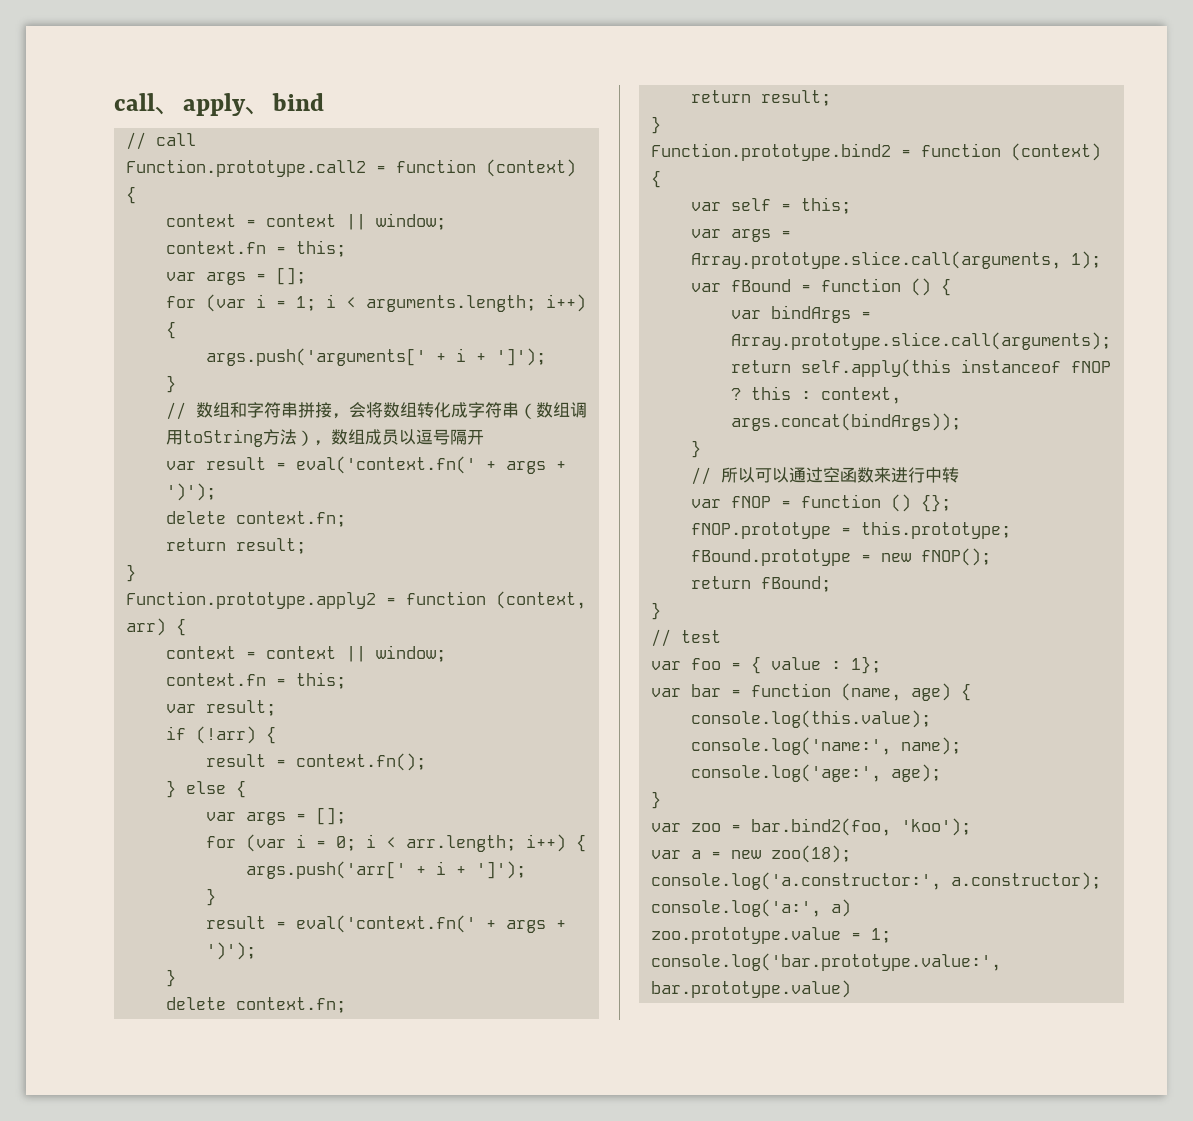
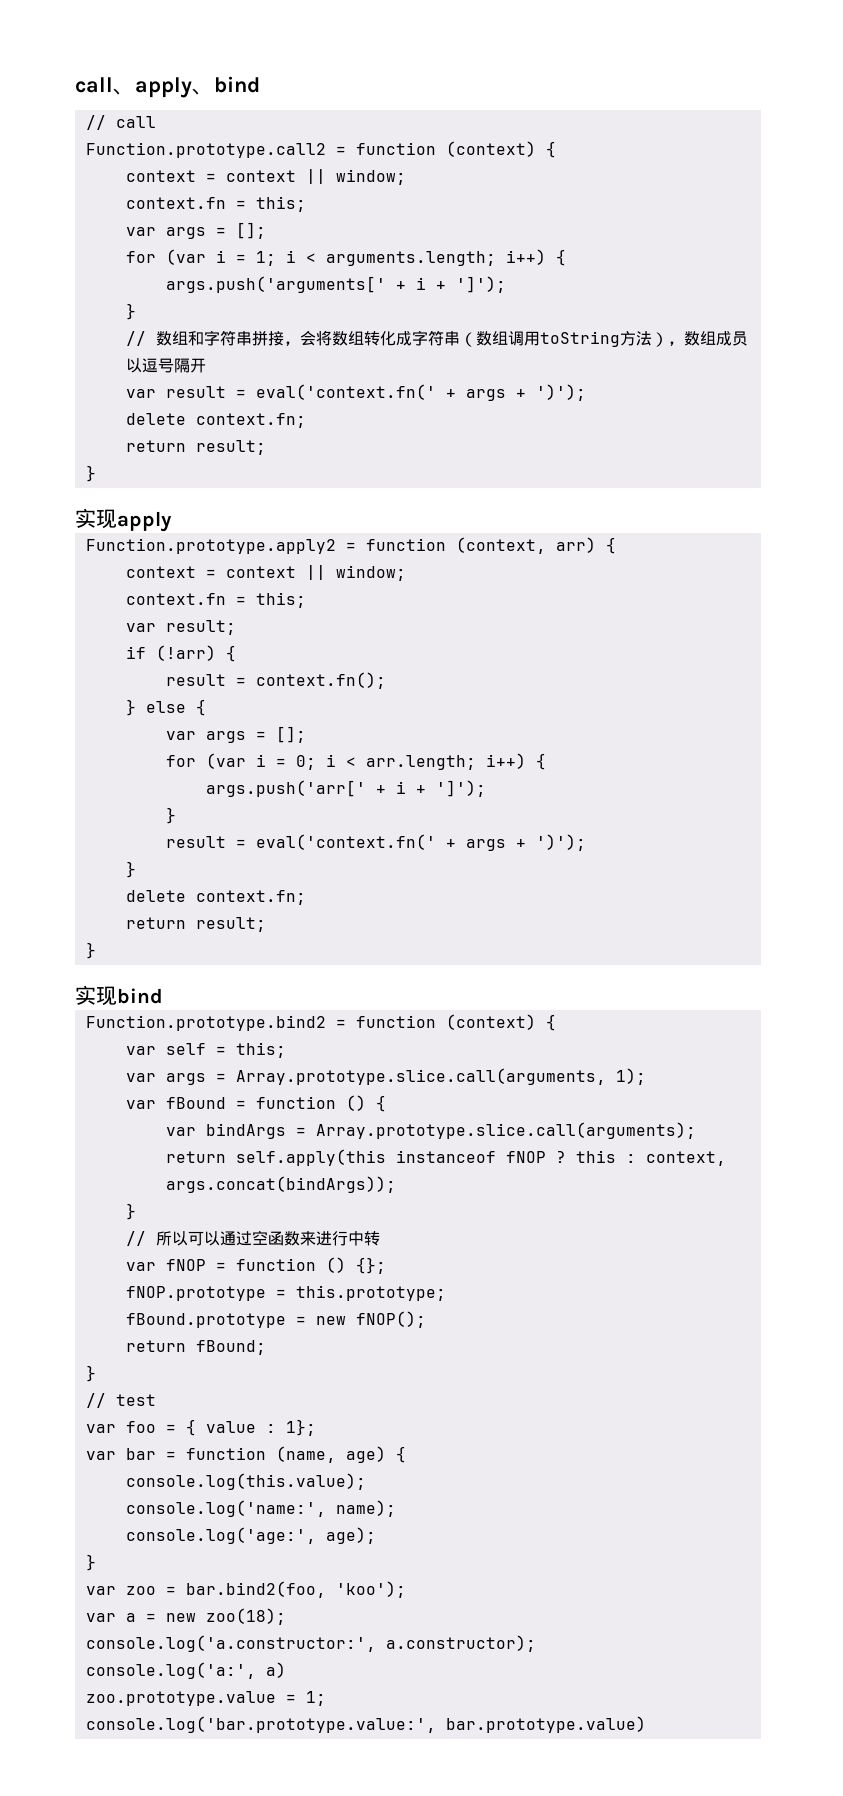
(136, 573) none -> [75,508,172,532] // 实现apply
(661, 125) none -> [75,985,163,1006] // 实现bind

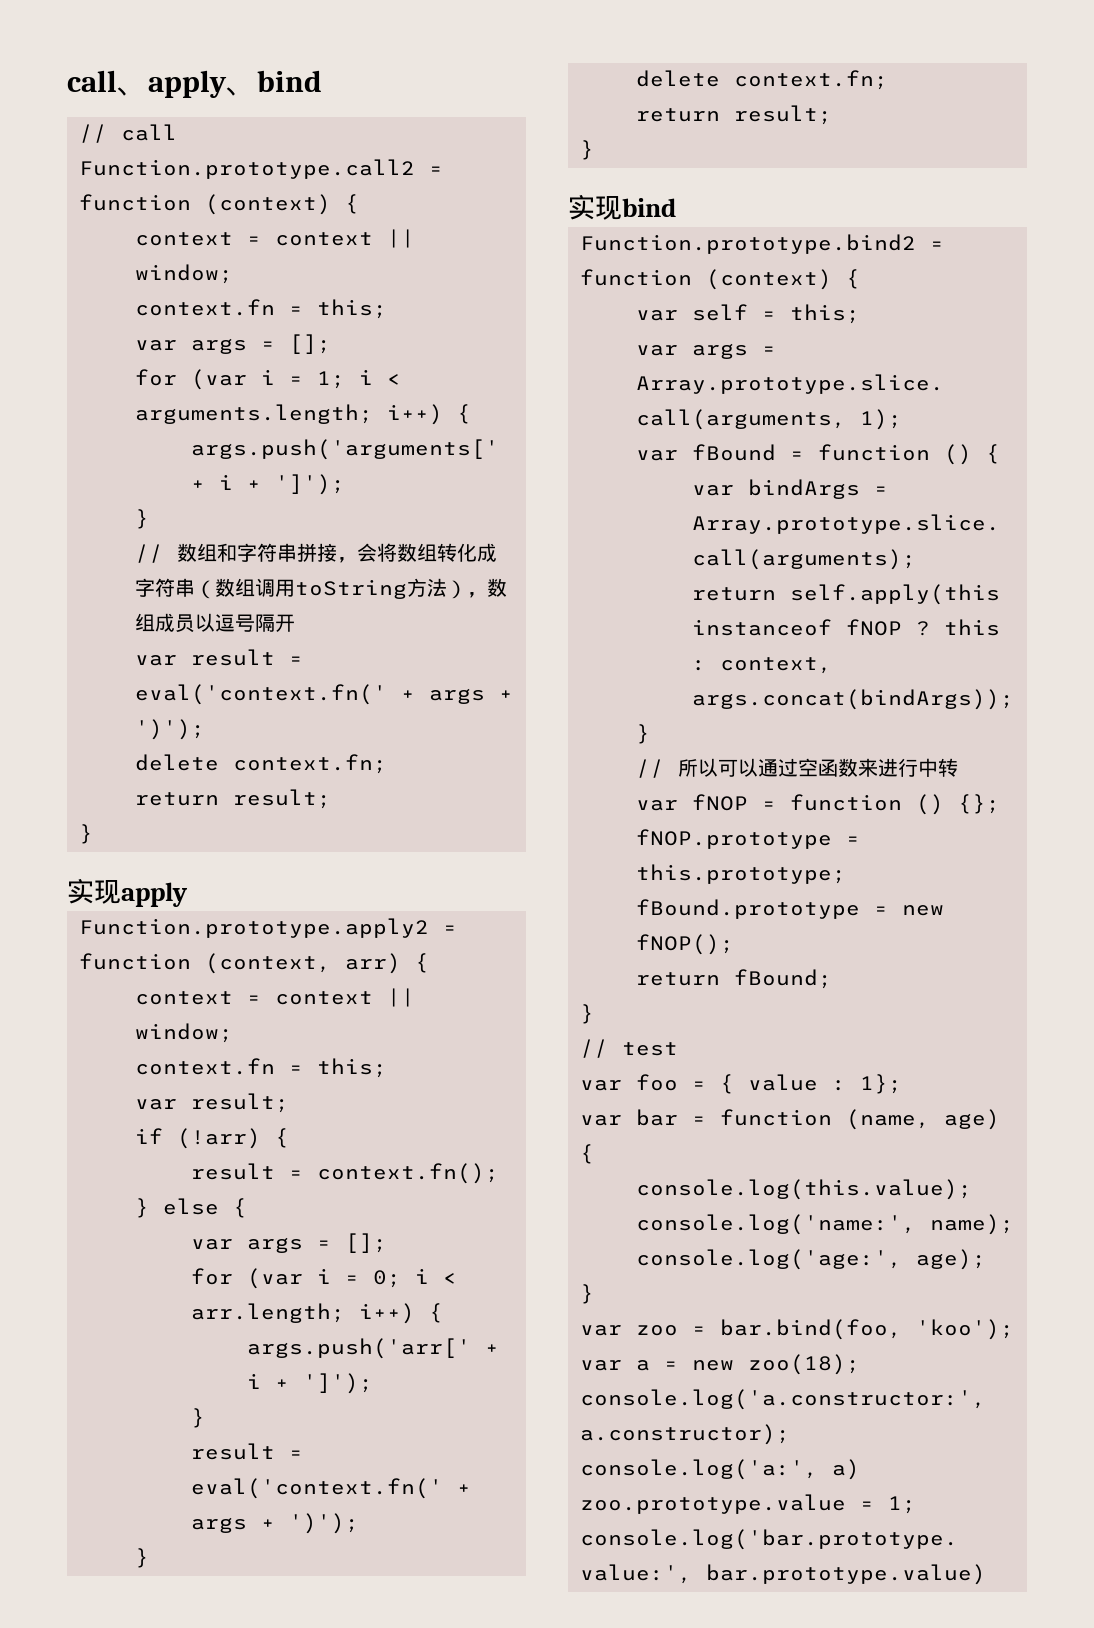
[185,1581,326,1598] bar.bind2(foo, -> [720,1319,902,1340] bar.bind(foo,

